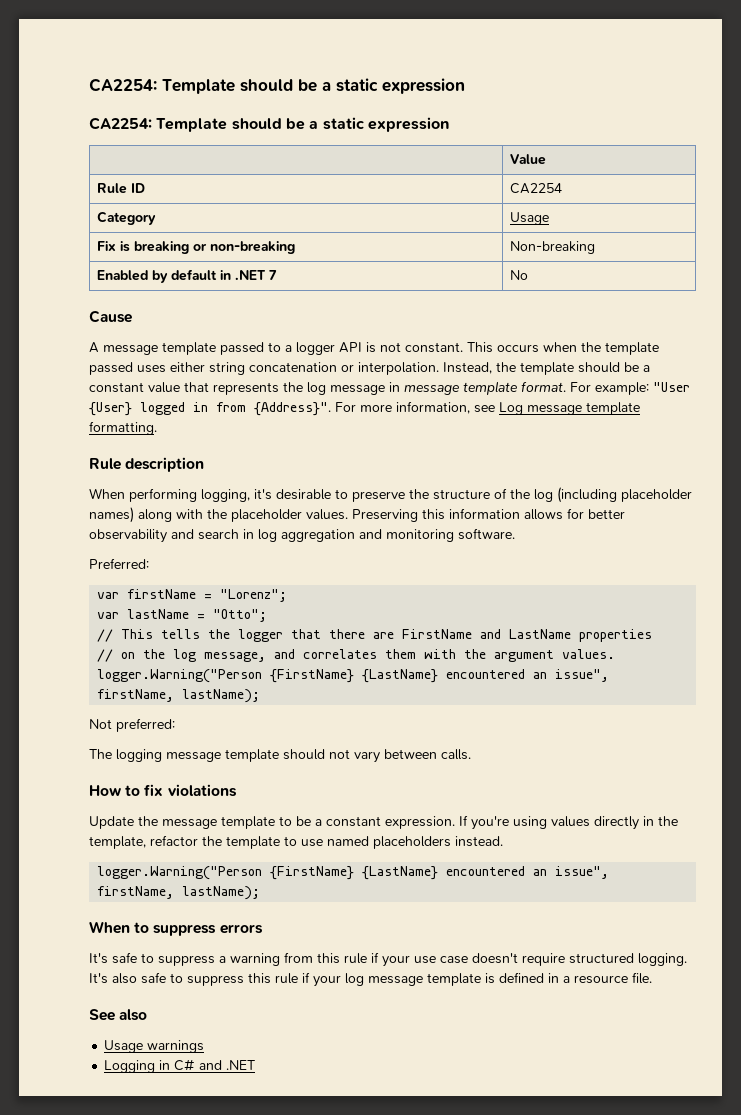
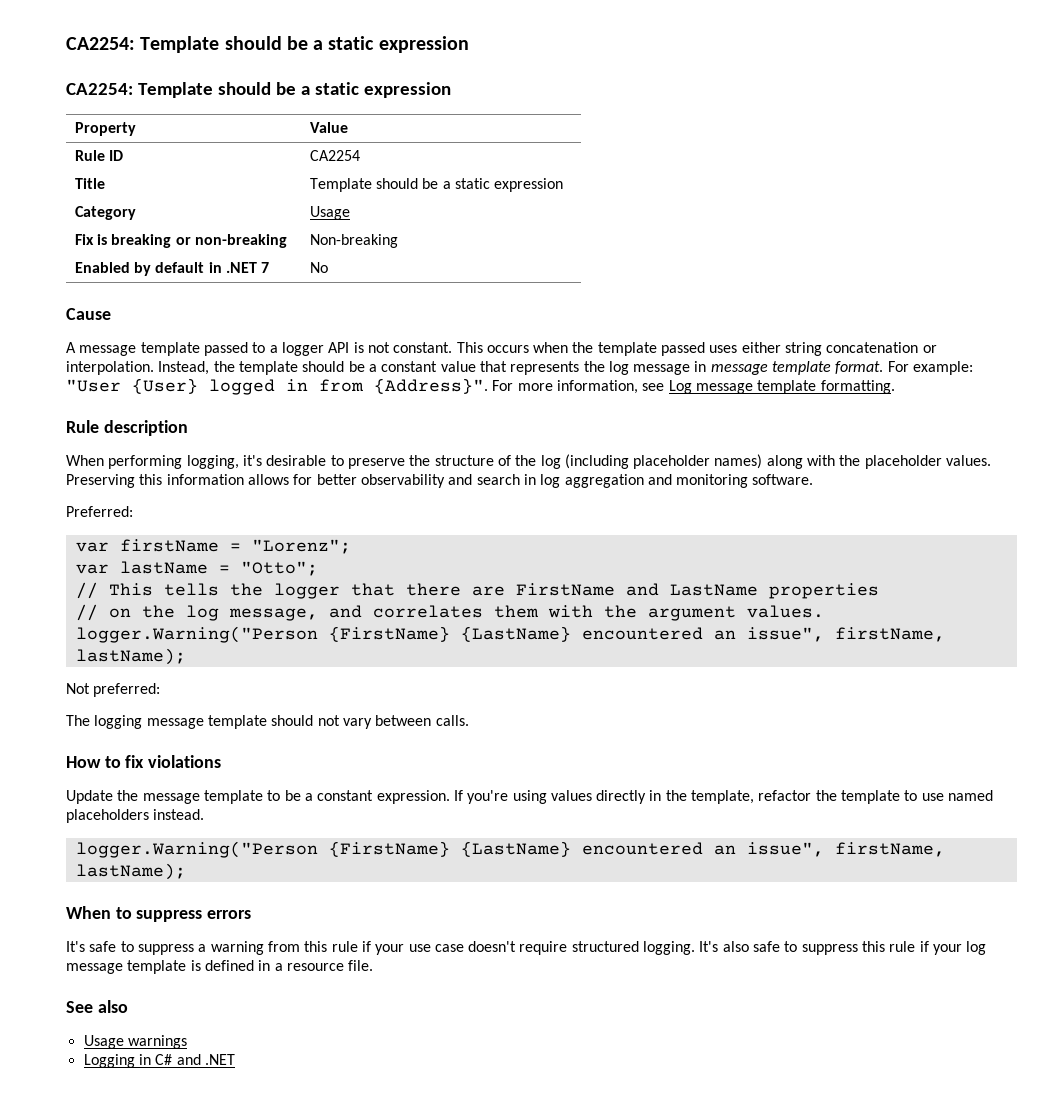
(449, 124) none -> [74,122,136,136] Property
(563, 188) none -> [74,178,105,189] [309,178,564,192] // Title | Template should be a static expression

